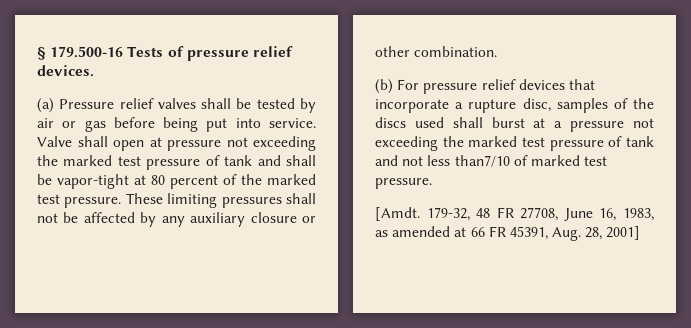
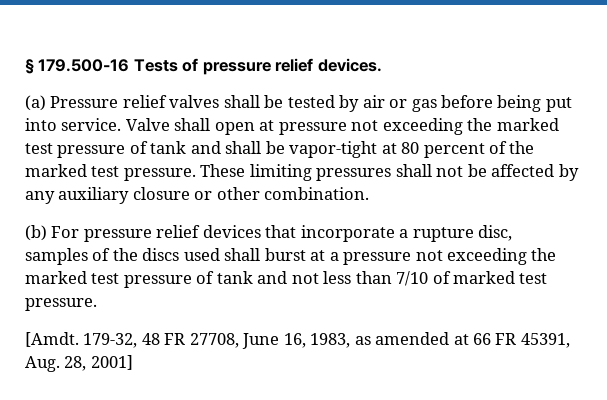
[454,155,510,167] than7/10 -> [355,271,429,286] than 7/10

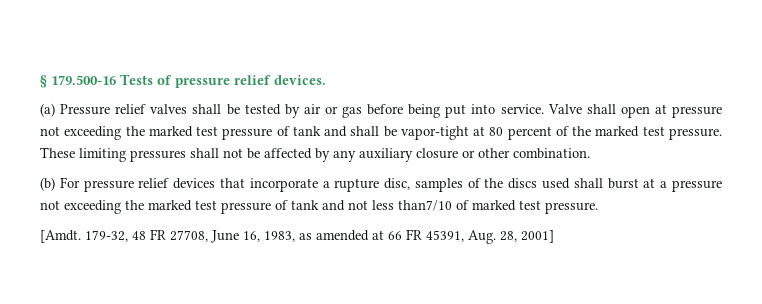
[355,271,429,286] than 7/10 -> [398,200,452,211] than7/10

